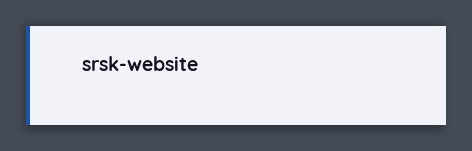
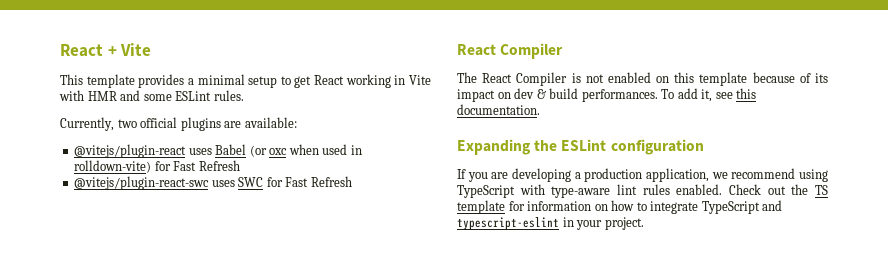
[82,56,198,71] srsk-website -> [60,43,152,57] [60,74,431,88] [59,90,244,101] [60,117,297,131] [74,144,362,158] [74,160,240,173] [74,176,352,190] [457,43,564,59] [457,72,828,86] [457,88,757,102] [457,104,540,115] [457,139,704,155] [457,168,828,182] [457,184,828,198] [457,200,783,214] [457,217,644,230] React + Vite // This template provides a minimal setup to get React working in Vite with HMR and some ESLint rules. // Currently, two official plugins are available: // @vitejs/plugin-react uses Babel (or oxc when used in rolldown-vite) for Fast Refresh // @vitejs/plugin-react-swc uses SWC for Fast Refresh // React Compiler // The React Compiler is not enabled on this template because of its impact on dev & build performances. To add it, see this documentation. // Expanding the ESLint configuration // If you are developing a production application, we recommend using TypeScript with type-aware lint rules enabled. Check out the TS template for information on how to integrate TypeScript and typescript-eslint in your project.

